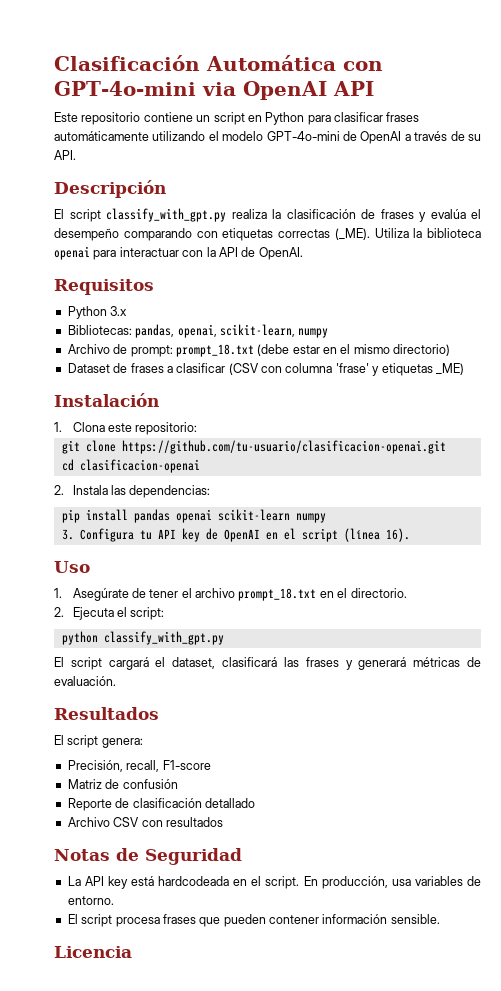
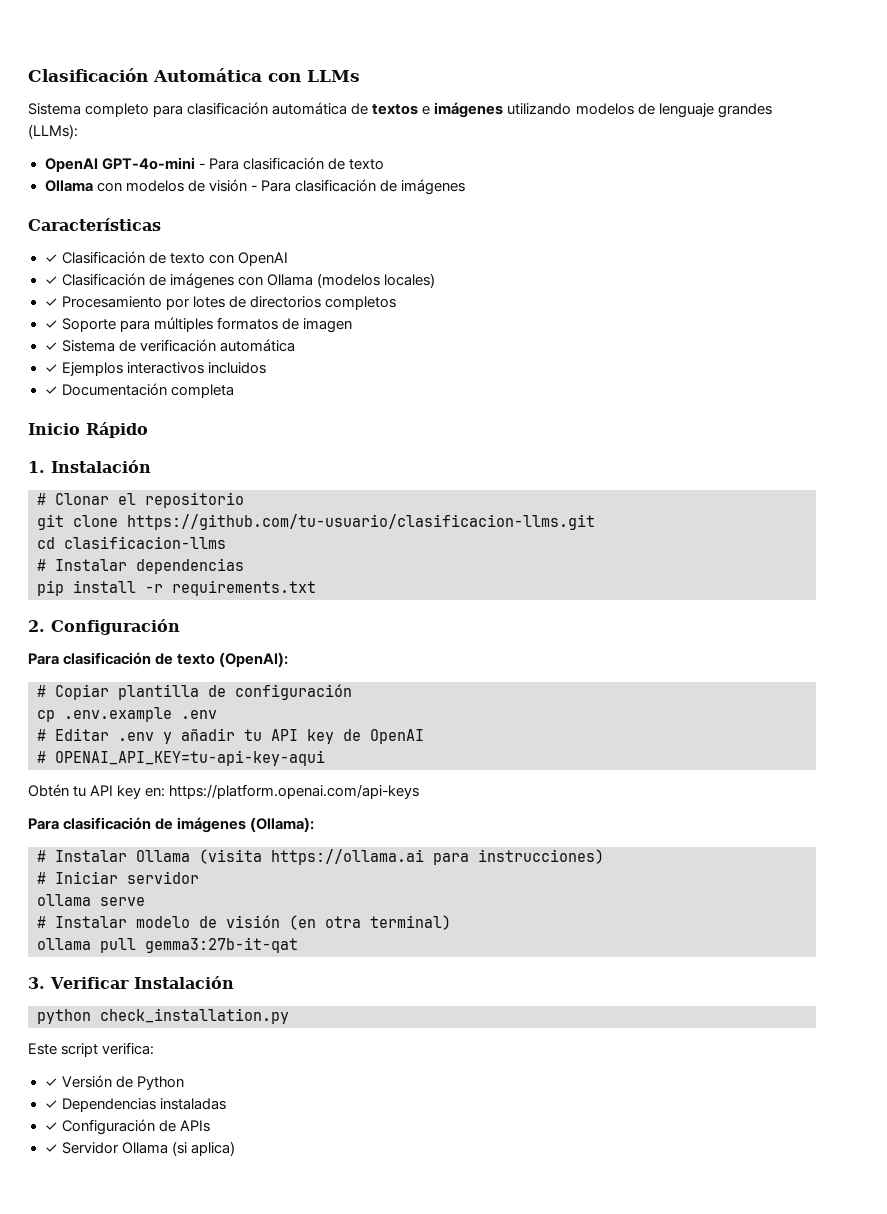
[54,81,374,100] [54,112,420,125] [54,131,481,144] [54,150,76,160] [54,180,166,198] [54,208,481,222] [54,228,481,241] [54,246,303,260] [54,279,154,295] [67,306,128,319] [67,324,329,338] [67,344,451,357] [67,363,464,376] [54,393,159,407] [54,422,198,435] GPT-4o-mini via OpenAI API // Este repositorio contiene un script en Python para clasificar frases automáticamente utilizando el modelo GPT-4o-mini de OpenAI a través de su API. // Descripción // El script classify_with_gpt.py realiza la clasificación de frases y evalúa el desempeño comparando con etiquetas correctas (_ME). Utiliza la biblioteca openai para interactuar con la API de OpenAI. // Requisitos // Python 3.x // Bibliotecas: pandas, openai, scikit-learn, numpy // Archivo de prompt: prompt_18.txt (debe estar en el mismo directorio) // Dataset de frases a clasificar (CSV con columna 'frase' y etiquetas _ME) // Instalación // 1. Clona este repositorio: -> [307,70,360,82] [28,102,772,118] [28,124,78,139] [44,157,384,172] [44,179,465,195] [28,218,161,231] [44,251,288,266] [44,273,435,289] [44,296,396,310] [44,317,352,333] [44,339,295,352] [44,362,266,376] [44,383,234,398] [28,422,148,438] [28,460,151,473] [37,492,244,508] LLMs // Sistema completo para clasificación automática de textos e imágenes utilizando modelos de lenguaje grandes (LLMs): // OpenAI GPT-4o-mini - Para clasificación de texto // Ollama con modelos de visión - Para clasificación de imágenes // Características // ✓ Clasificación de texto con OpenAI // ✓ Clasificación de imágenes con Ollama (modelos locales) // ✓ Procesamiento por lotes de directorios completos // ✓ Soporte para múltiples formatos de imagen // ✓ Sistema de verificación automática // ✓ Ejemplos interactivos incluidos // ✓ Documentación completa // Inicio Rápido // 1. Instalación // # Clonar el repositorio
[121,440,446,454] https://github.com/tu-usuario/clasificacion-openai.git -> [127,514,595,530] https://github.com/tu-usuario/clasificacion-llms.git
[79,459,200,473] [54,485,211,498] [61,509,326,523] [61,528,135,542] clasificacion-openai // 2. Instala las dependencias: // pip install pandas openai scikit-learn numpy // 3. Configura -> [64,536,226,549] [37,558,244,574] [37,580,316,596] [28,619,180,635] [28,652,289,667] [37,684,352,700] [37,707,217,722] [37,728,235,744] clasificacion-llms // # Instalar dependencias // pip install -r requirements.txt // 2. Configuración // Para clasificación de texto (OpenAI): // # Copiar plantilla de configuración // cp .env.example .env // # Editar .env y añadir
[266,528,411,542] [54,561,90,573] [54,588,407,601] [54,607,165,620] [61,631,224,645] [54,657,481,670] [54,676,116,686] [54,707,159,720] [54,735,143,748] [67,760,211,772] [67,779,178,789] [67,798,255,811] [67,817,223,827] [54,848,242,865] [67,876,482,889] [67,896,114,905] [67,914,440,927] [54,946,132,958] en el script (línea 16). // Uso // 1. Asegúrate de tener el archivo prompt_18.txt en el directorio. // 2. Ejecuta el script: // python classify_with_gpt.py // El script cargará el dataset, clasificará las frases y generará métricas de evaluación. // Resultados // El script genera: // Precisión, recall, F1-score // Matriz de confusión // Reporte de clasificación detallado // Archivo CSV con resultados // Notas de Seguridad // La API key está hardcodeada en el script. En producción, usa variables de entorno. // El script procesa frases que pueden contener información sensible. // Licencia -> [37,750,325,766] [28,784,420,799] [28,817,315,833] [37,849,604,865] [37,871,199,884] [37,894,145,906] [37,915,451,930] [37,937,298,953] [28,976,234,989] [37,1008,289,1024] [28,1042,155,1057] [44,1075,184,1090] [44,1098,226,1112] [44,1119,210,1135] [44,1141,235,1156] // # OPENAI_API_KEY=tu-api-key-aqui // Obtén tu API key en: https://platform.openai.com/api-keys // Para clasificación de imágenes (Ollama): // # Instalar Ollama (visita https://ollama.ai para instrucciones) // # Iniciar servidor // ollama serve // # Instalar modelo de visión (en otra terminal) // ollama pull gemma3:27b-it-qat // 3. Verificar Instalación // python check_installation.py // Este script verifica: // ✓ Versión de Python // ✓ Dependencias instaladas // ✓ Configuración de APIs // ✓ Servidor Ollama (si aplica)

